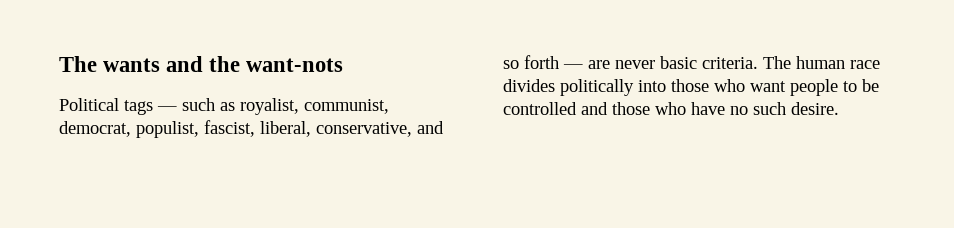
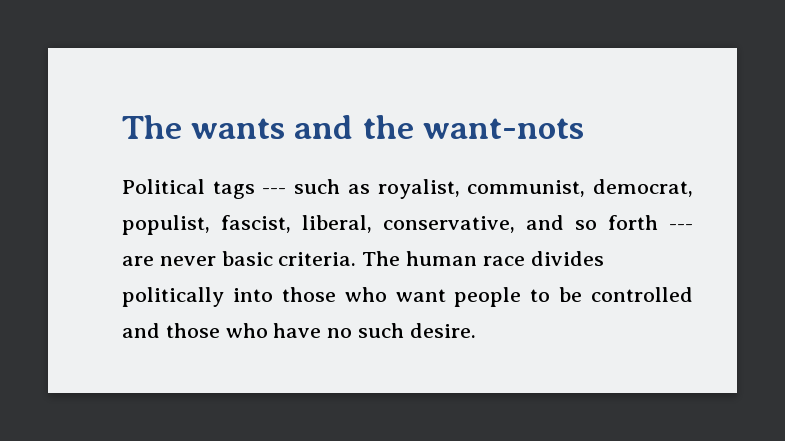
[157,106,177,111] — -> [262,188,287,194] ---
[563,64,583,69] — -> [669,224,693,230] ---

